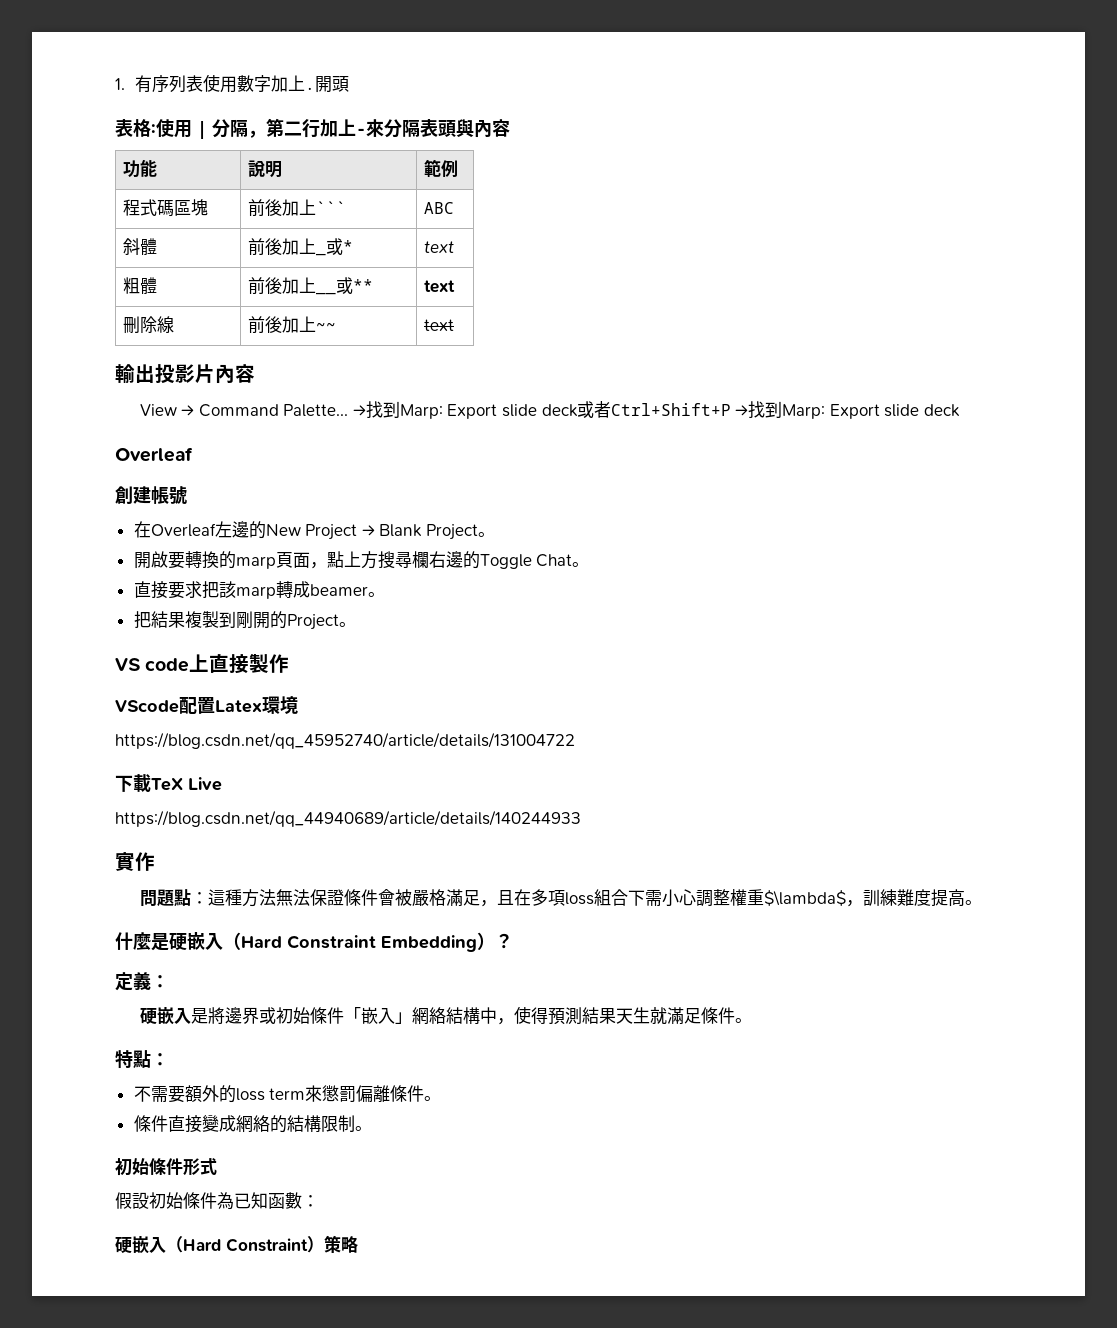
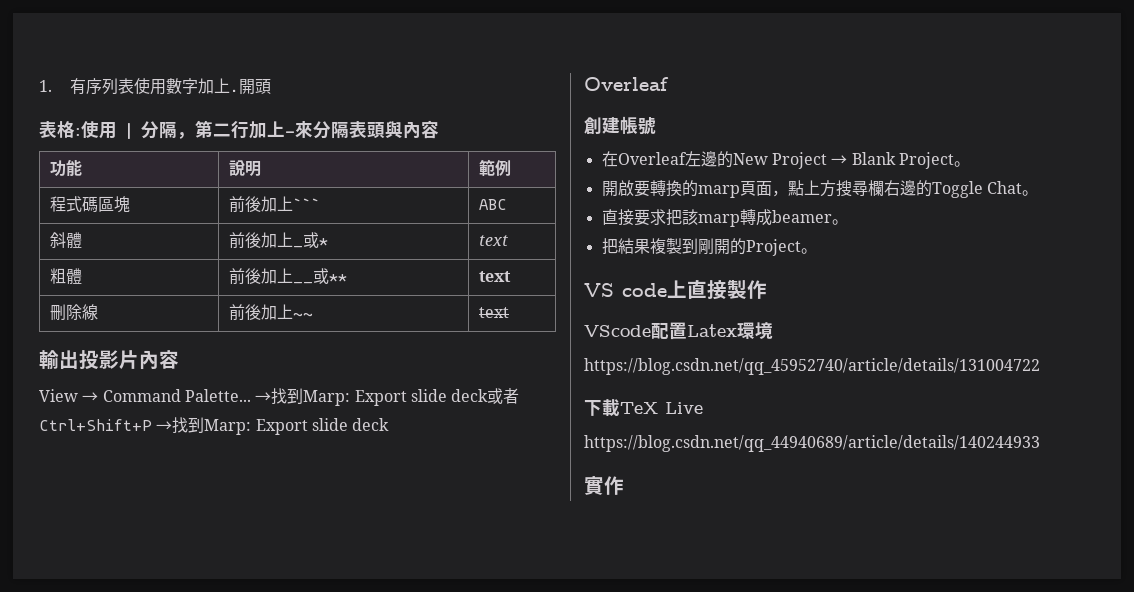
[139,889,982,907] [115,932,513,952] [115,972,169,991] [139,1006,752,1025] [115,1050,169,1069] [133,1085,442,1103] [133,1114,372,1133] [115,1158,217,1176] [115,1192,319,1210] [115,1235,358,1254] // 問題點：這種方法無法保證條件會被嚴格滿足，且在多項loss組合下需小心調整權重$\lambda$，訓練難度提高。 // 什麼是硬嵌入（Hard Constraint Embedding）？ // 定義： // 硬嵌入是將邊界或初始條件「嵌入」網絡結構中，使得預測結果天生就滿足條件。 // 特點： // 不需要額外的loss term來懲罰偏離條件。 // 條件直接變成網絡的結構限制。 // 初始條件形式 // 假設初始條件為已知函數： // 硬嵌入（Hard Constraint）策略 -> (624, 485) none

